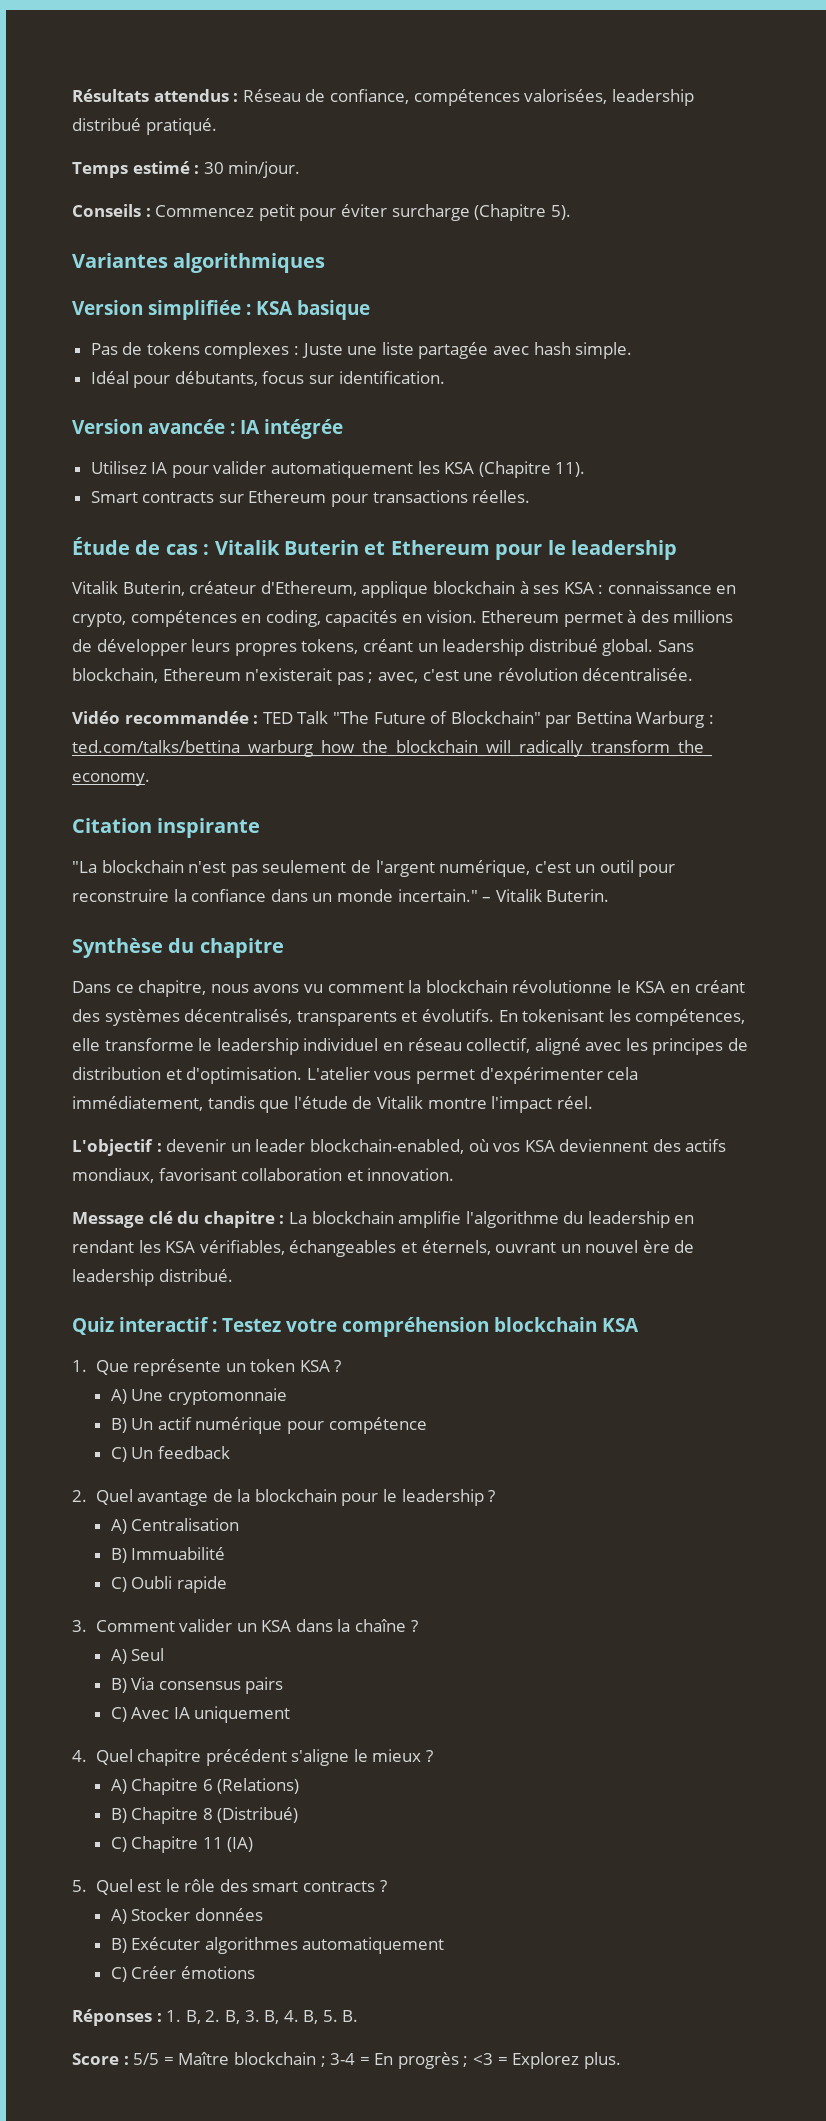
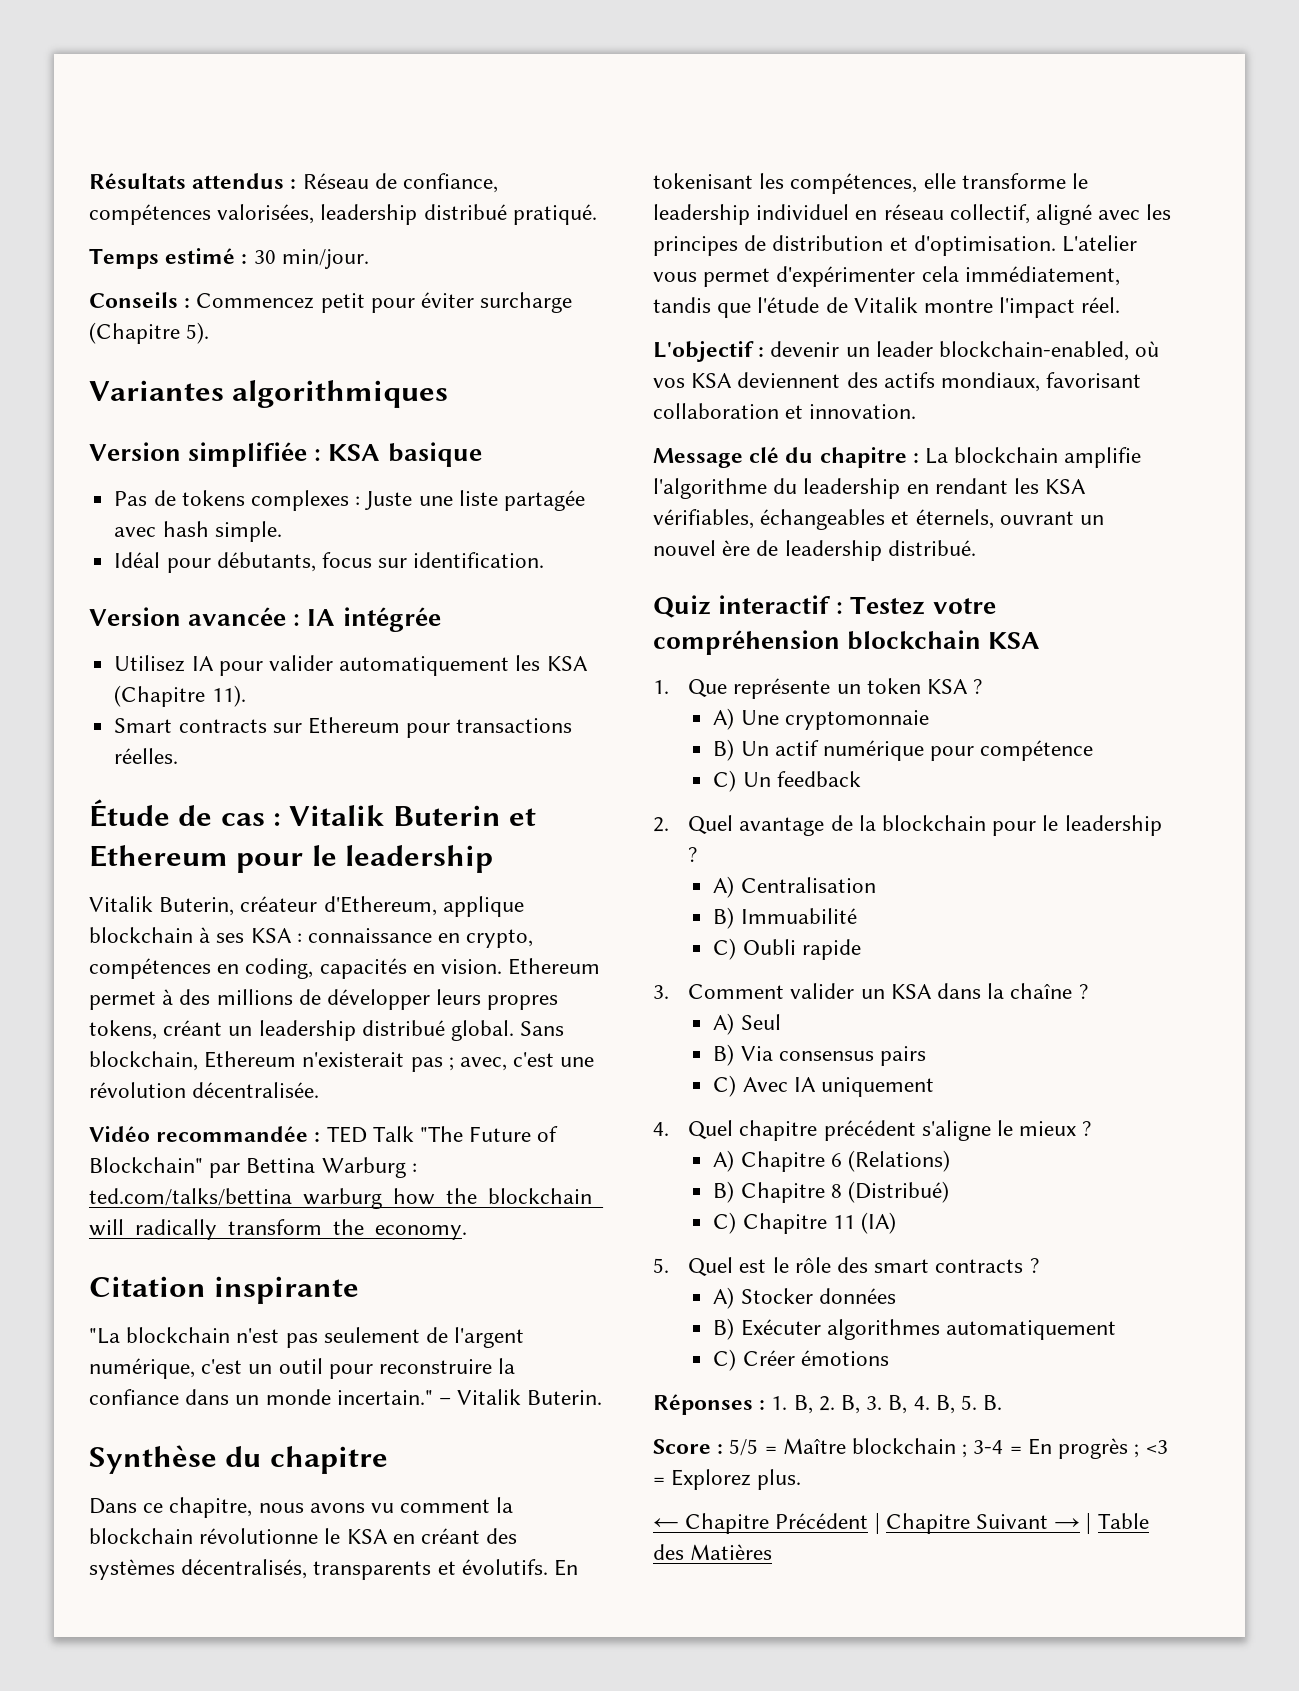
(621, 2060) none -> [653,1513,1149,1534] [653,1544,773,1560] // ← Chapitre Précédent | Chapitre Suivant → | Table des Matières

